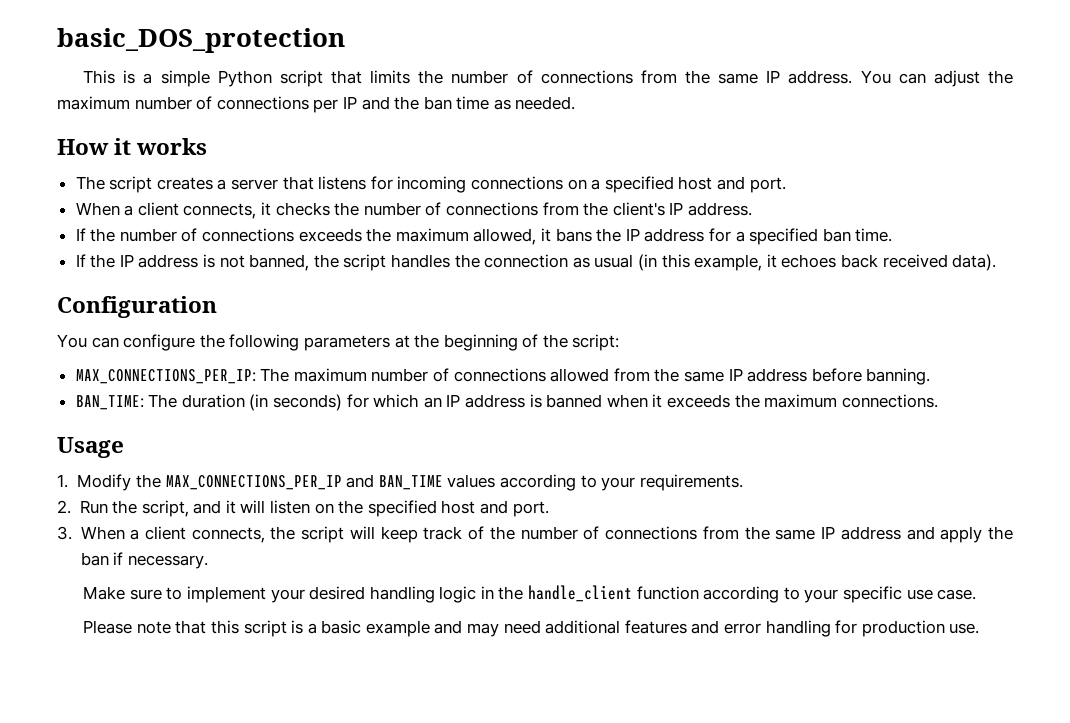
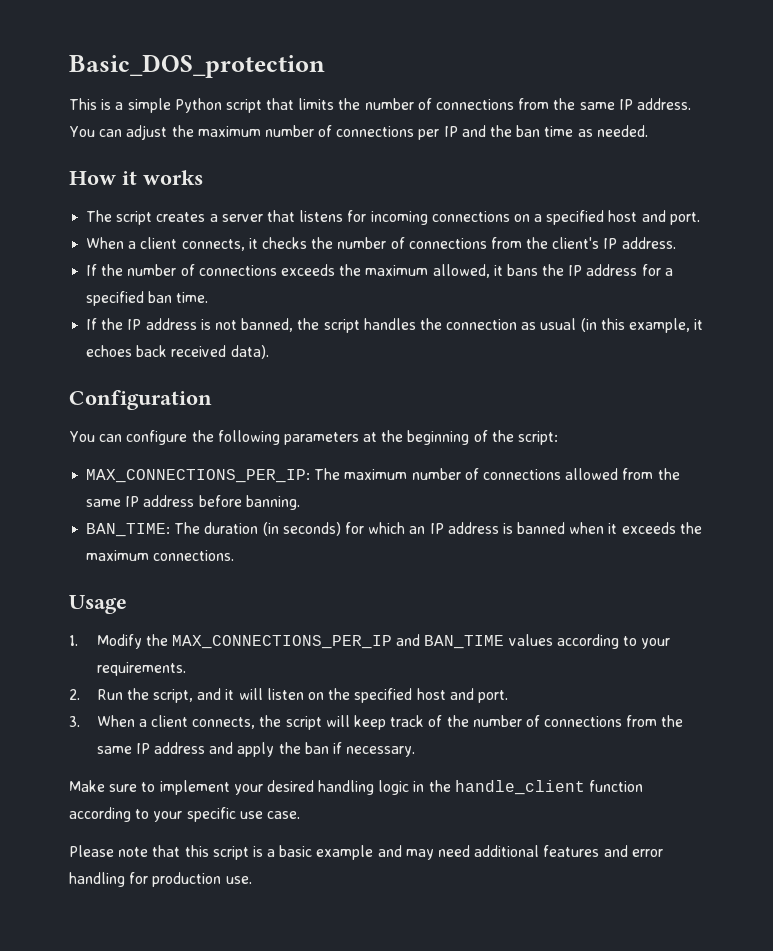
[57,28,345,53] basic_DOS_protection -> [69,54,325,78] Basic_DOS_protection

